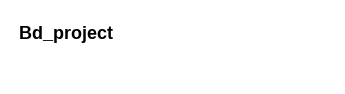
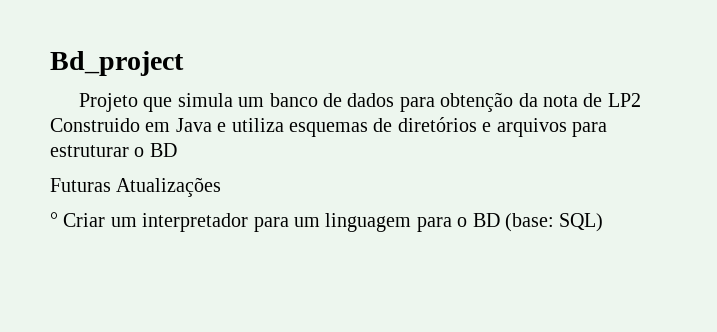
(113, 34) none -> [79,92,641,112] [50,117,607,137] [50,143,177,157] [50,177,222,197] [50,212,604,232] // Projeto que simula um banco de dados para obtenção da nota de LP2 Construido em Java e utiliza esquemas de diretórios e arquivos para estruturar o BD // Futuras Atualizações // ° Criar um interpretador para um linguagem para o BD (base: SQL)

